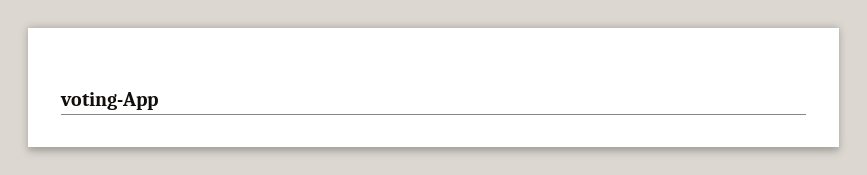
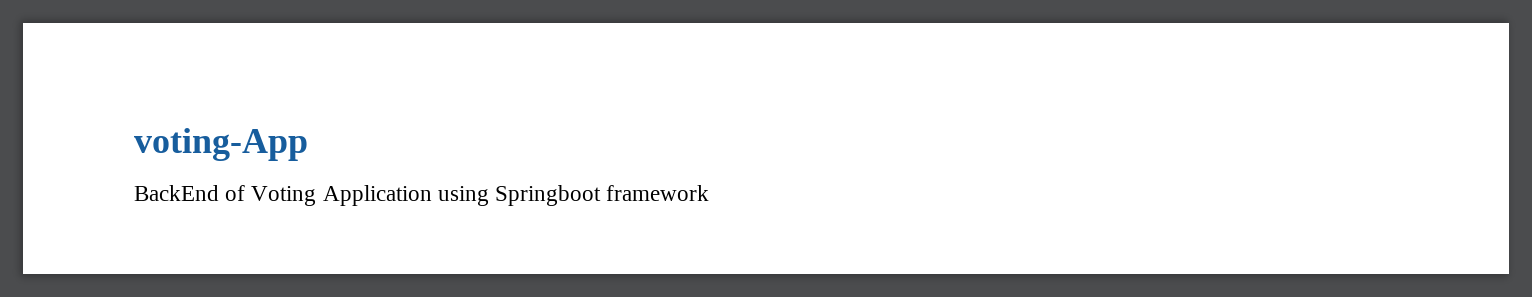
(158, 101) none -> [134,185,710,206] // BackEnd of Voting Application using Springboot framework

